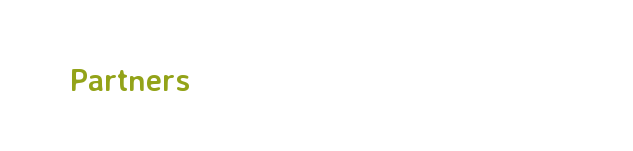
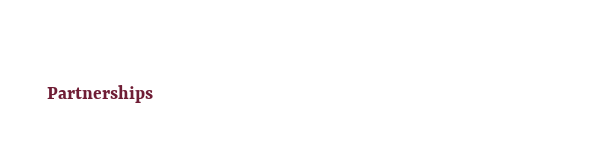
[70,69,190,91] Partners -> [47,85,153,103] Partnerships

